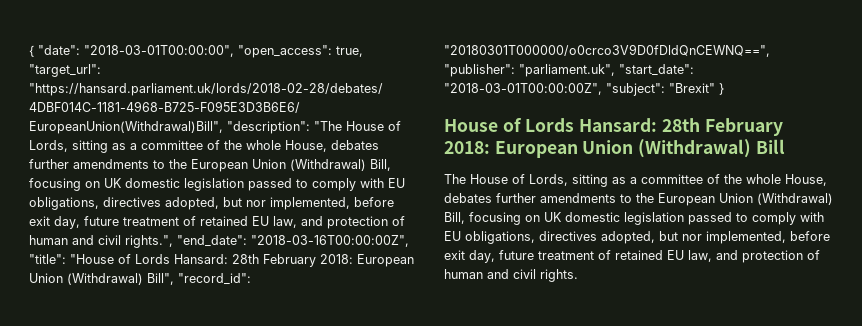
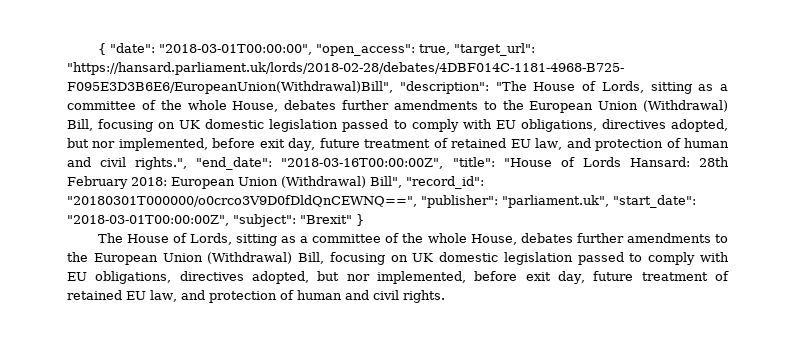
[444,117,783,136] [444,139,785,158] // House of Lords Hansard: 28th February 2018: European Union (Withdrawal) Bill -> (364, 220) none

